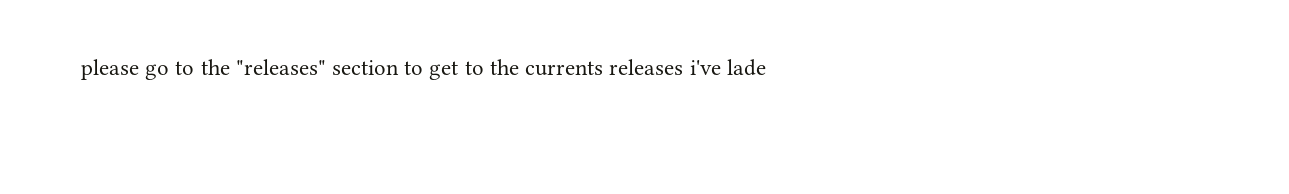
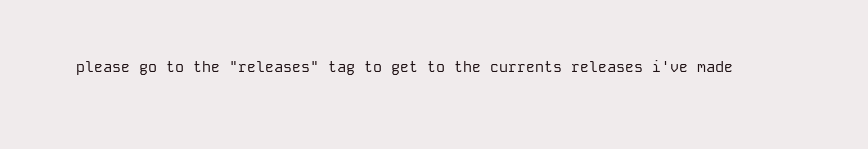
[332,60,400,75] section -> [328,61,355,75] tag
[726,59,766,76] lade -> [697,61,733,72] made

